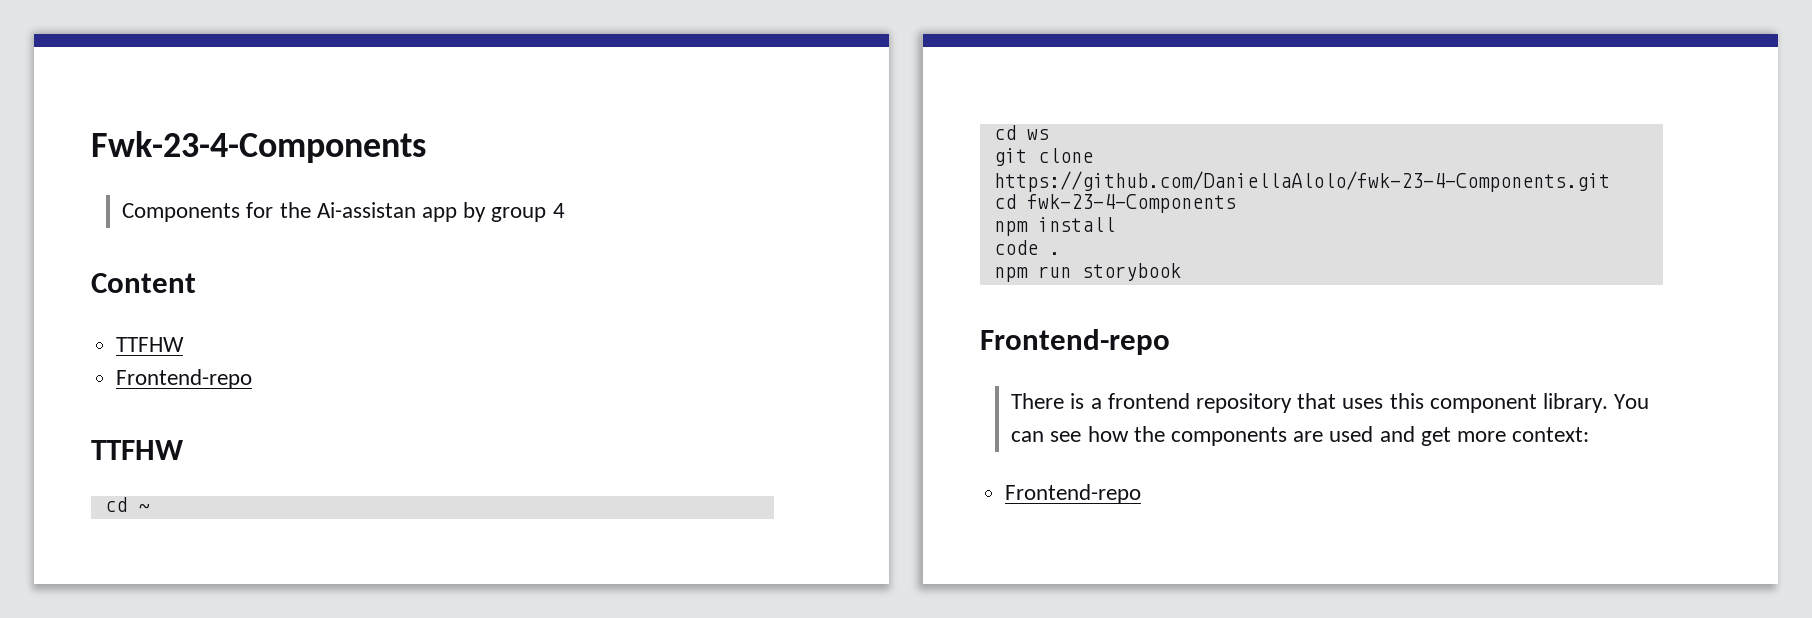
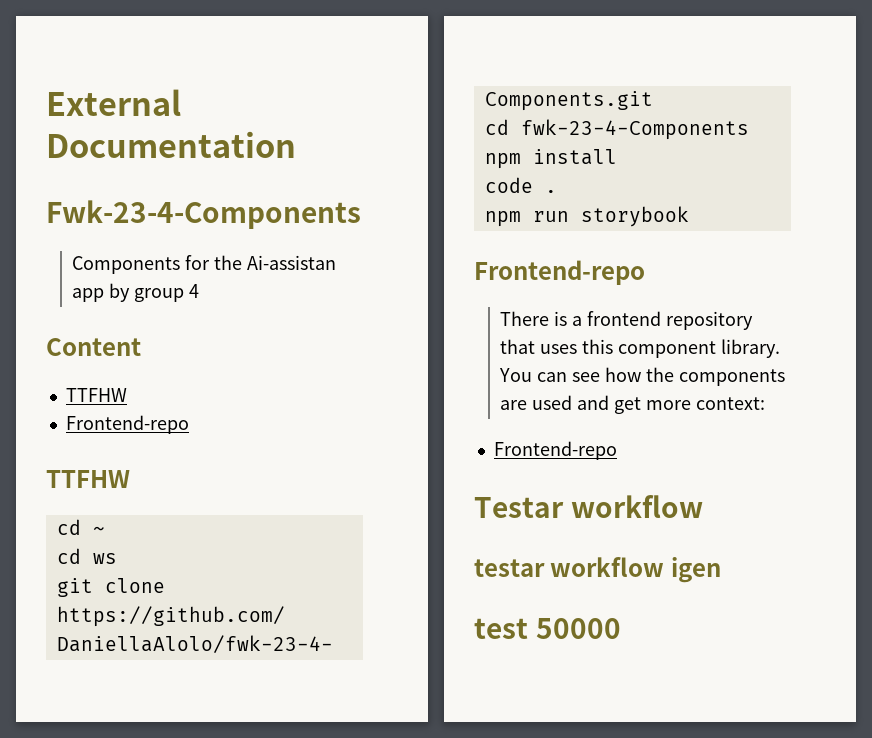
(91, 147) none -> [46,89,181,116] [46,131,296,158] External Documentation //
(1142, 494) none -> [474,495,703,518] [474,557,721,583] [474,618,621,639] // Testar workflow // testar workflow igen // test 50000

